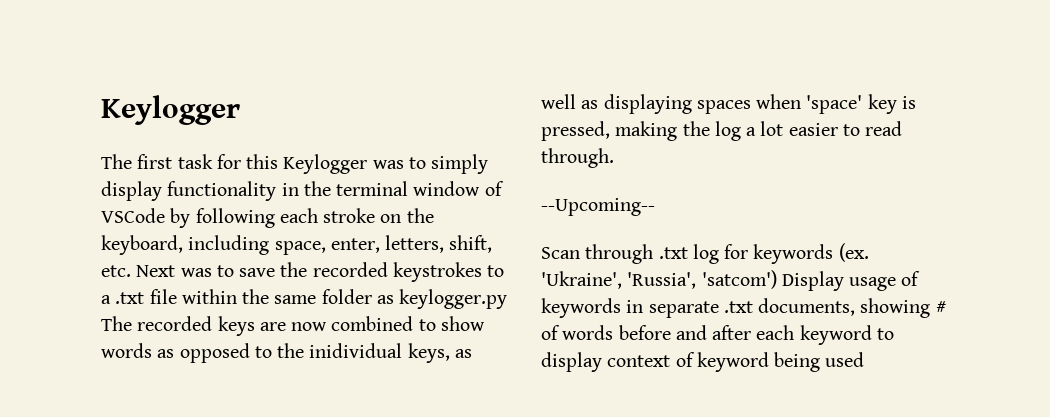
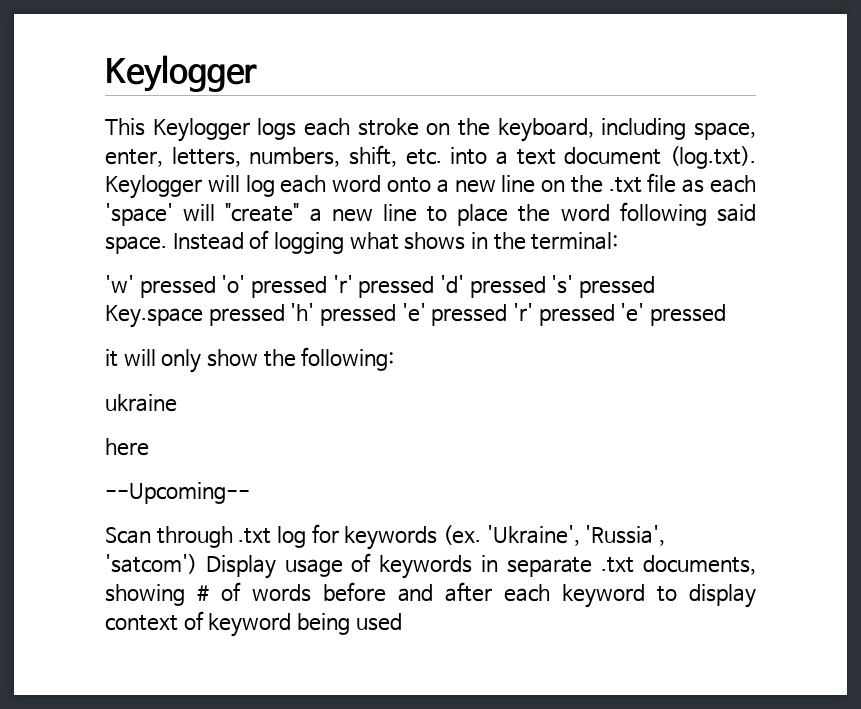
[101,154,489,174] [101,181,504,201] [101,208,275,228] The first task for this Keylogger was to simply display functionality in the terminal window of VSCode by following -> [105,118,297,142] This Keylogger logs
(445, 244) none -> [249,147,341,167] numbers,
[136,262,505,282] [101,289,508,309] [101,316,485,336] [101,343,472,363] [541,94,916,114] [541,121,903,141] [541,148,614,168] Next was to save the recorded keystrokes to a .txt file within the same folder as keylogger.py The recorded keys are now combined to show words as opposed to the inidividual keys, as well as displaying spaces when 'space' key is pressed, making the log a lot easier to read through. -> [450,146,757,169] [105,173,757,199] [105,202,756,226] [105,230,619,254] [105,275,655,298] [105,303,726,328] [105,347,395,373] [105,394,177,412] [105,438,149,456] into a text document (log.txt). Keylogger will log each word onto a new line on the .txt file as each 'space' will "create" a new line to place the word following said space. Instead of logging what shows in the terminal: // 'w' pressed 'o' pressed 'r' pressed 'd' pressed 's' pressed Key.space pressed 'h' pressed 'e' pressed 'r' pressed 'e' pressed // it will only show the following: // ukraine // here

